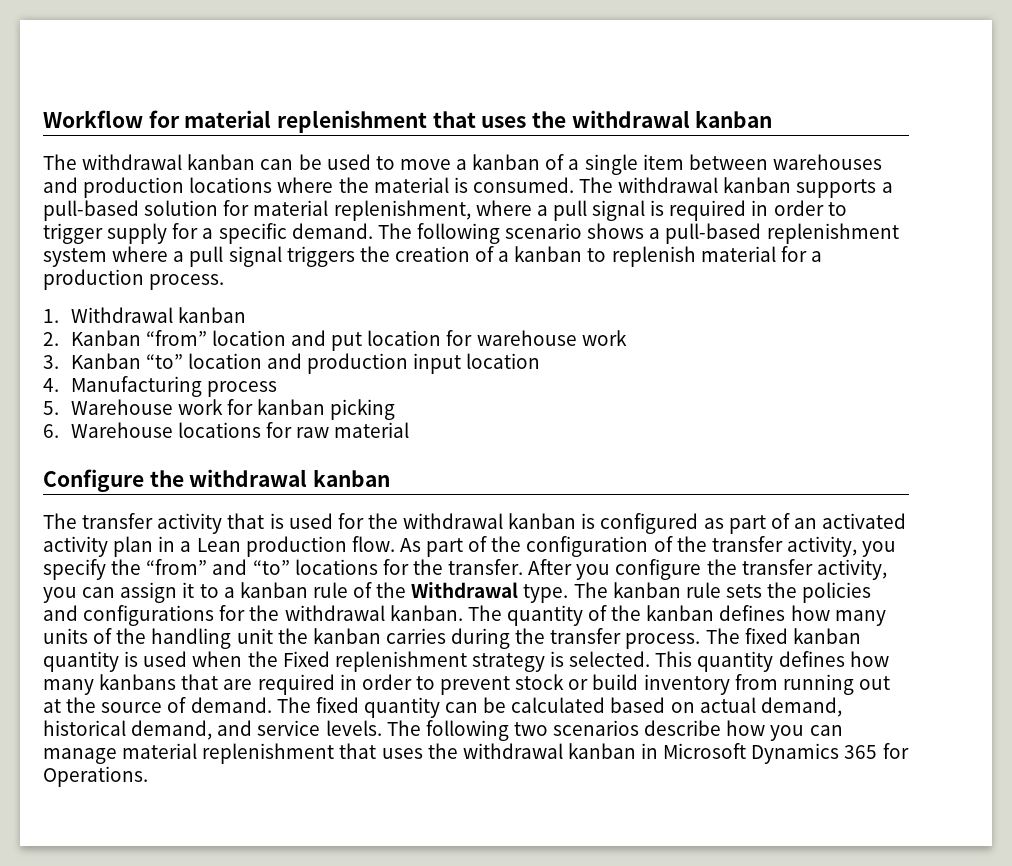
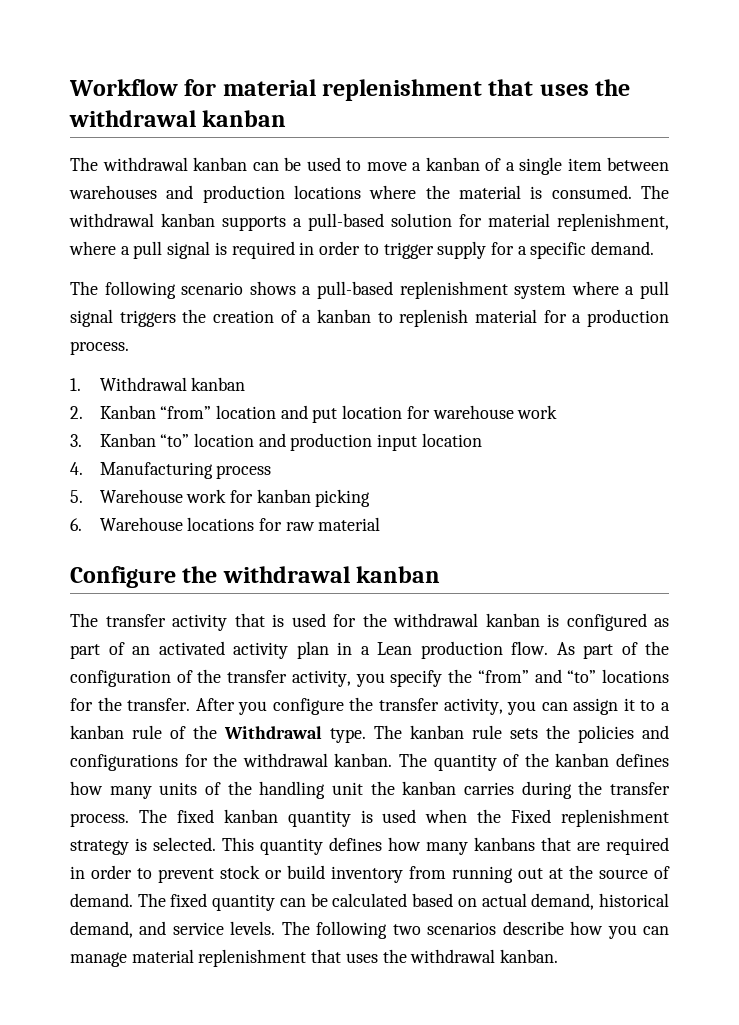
(373, 231) none -> (655, 248) //
[567,743,909,764] [43,766,148,787] kanban in Microsoft Dynamics 365 for Operations. -> [500,949,559,963] kanban.

